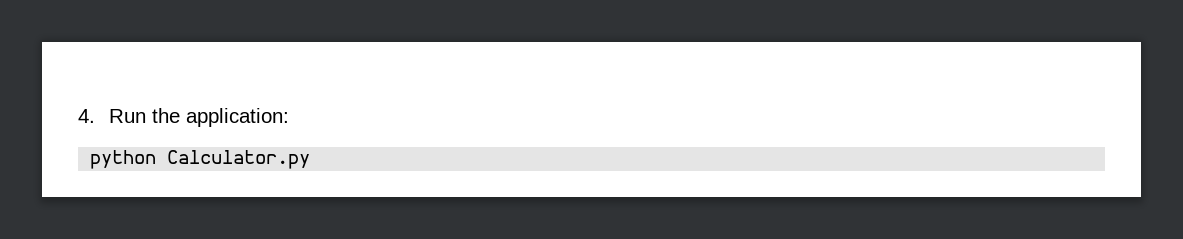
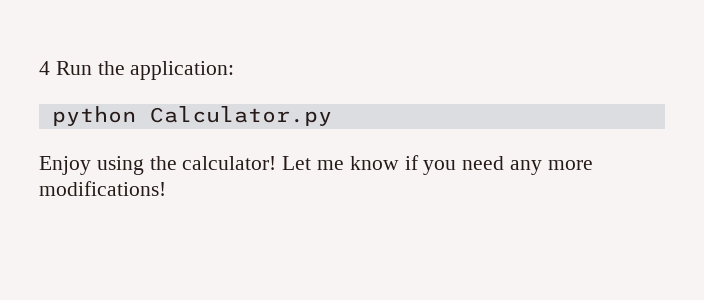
[78,109,95,123] 4. -> [39,61,50,75] 4
(311, 159) none -> [39,155,593,175] [39,181,166,196] // Enjoy using the calculator! Let me know if you need any more modifications!

